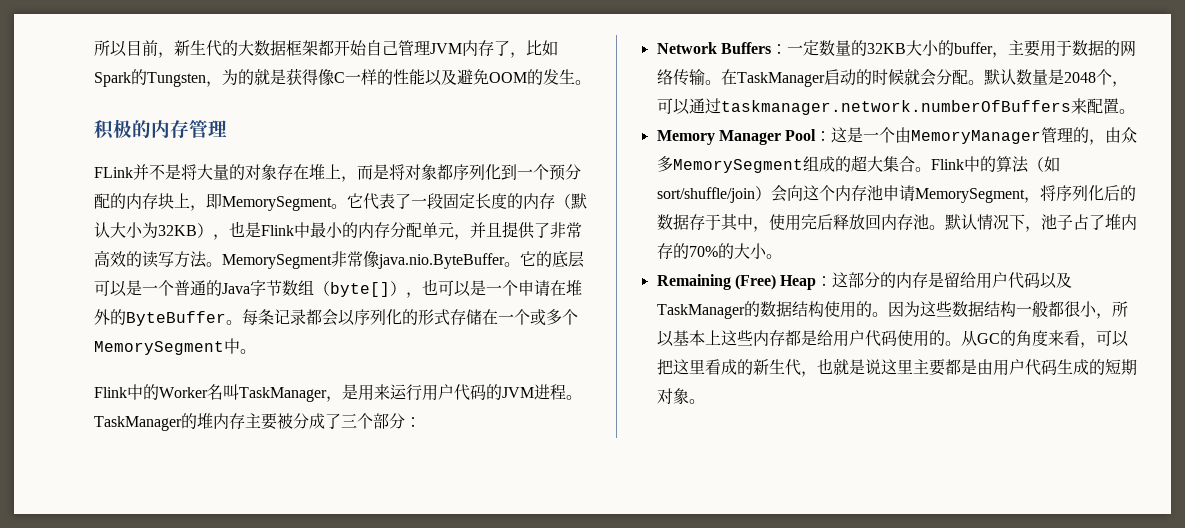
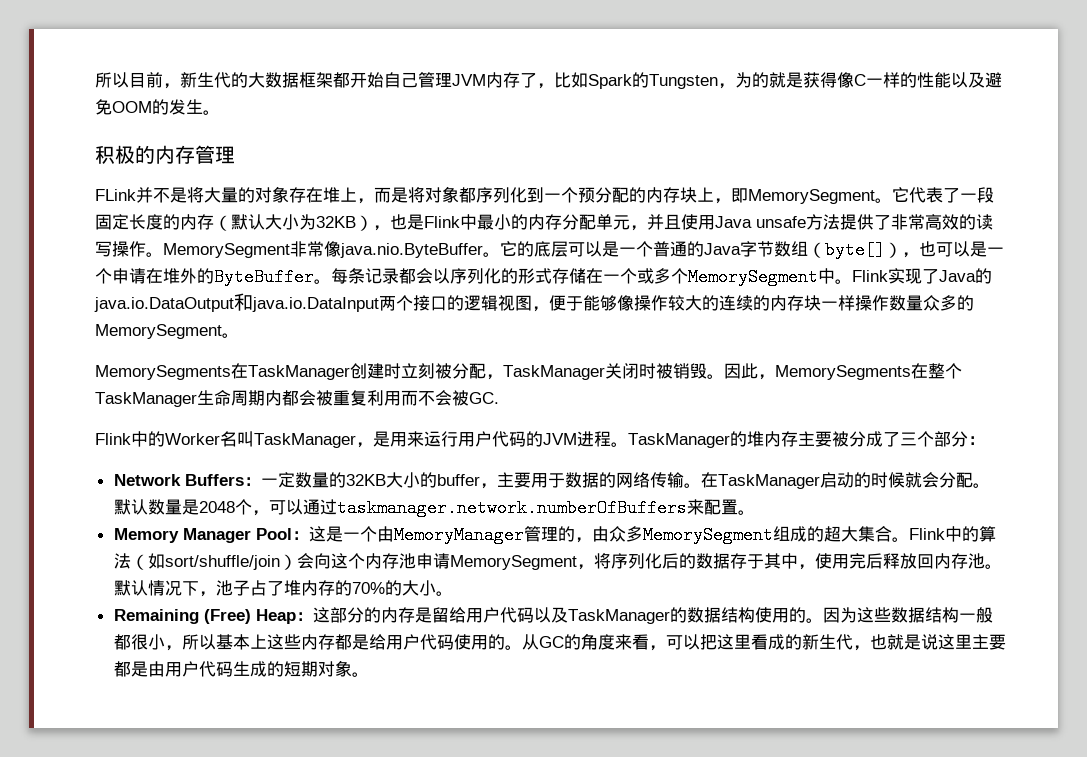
(502, 229) none -> [681,214,840,230] 使用Java unsafe方法
[174,251,207,268] 方法 -> [112,241,146,257] 操作
(256, 351) none -> [852,268,992,284] [94,293,974,312] [95,324,239,339] [95,363,962,380] [95,390,499,407] Flink实现了Java的java.io.DataOutput和java.io.DataInput两个接口的逻辑视图，便于能够像操作较大的连续的内存块一样操作数量众多的MemorySegment。 // MemorySegments在TaskManager创建时立刻被分配，TaskManager关闭时被销毁。因此，MemorySegments在整个TaskManager生命周期内都会被重复利用而不会被GC.

